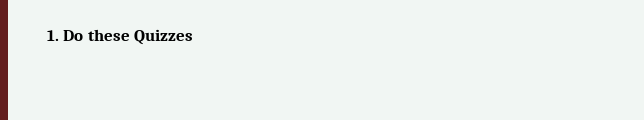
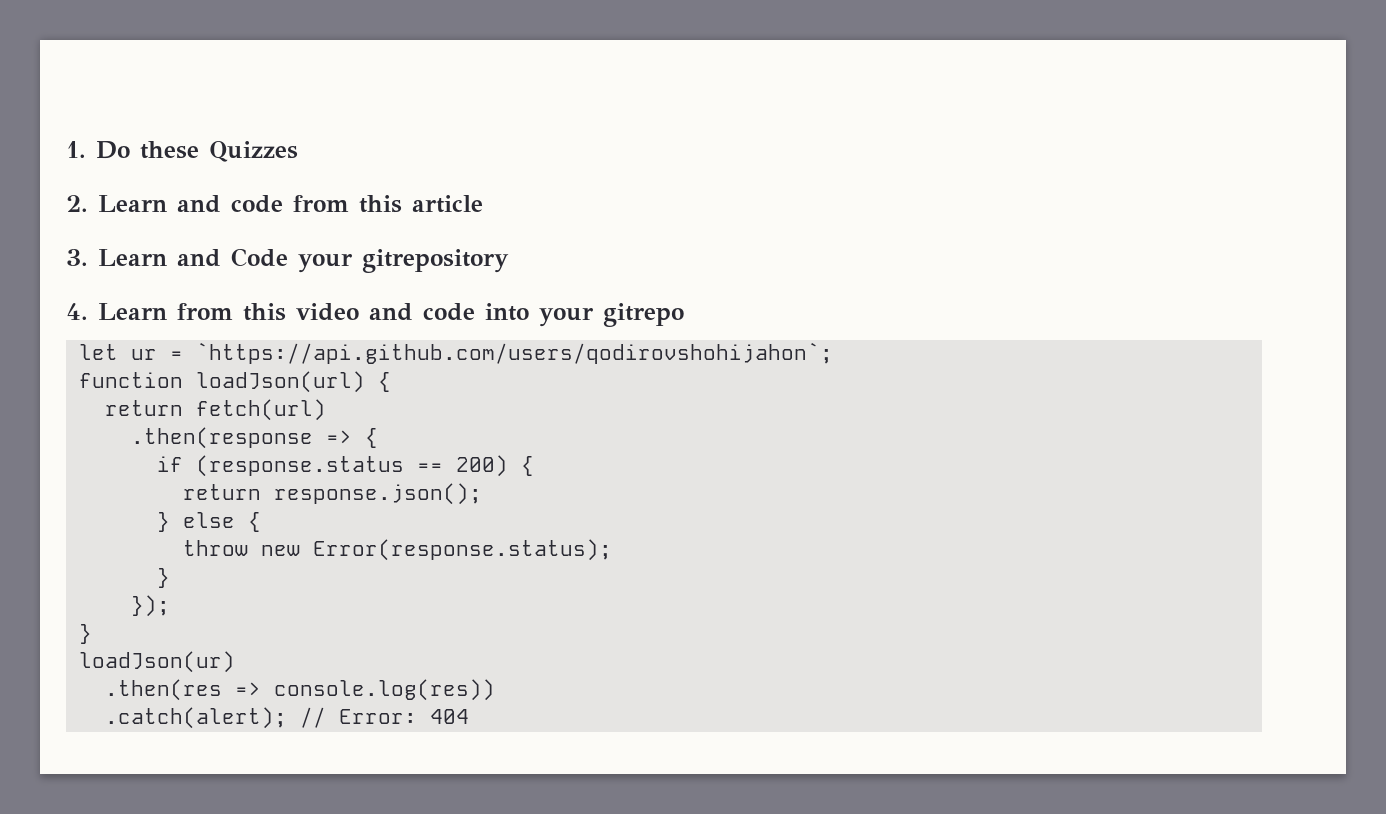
(194, 37) none -> [66,195,483,213] [66,248,509,273] [66,303,684,327] [78,342,833,364] [78,371,391,393] [104,399,326,421] [130,427,378,449] [156,455,534,477] [182,483,482,505] [156,512,261,532] [182,539,612,561] [156,568,170,588] [130,595,170,617] [78,624,92,644] [78,651,235,673] [104,679,495,701] [104,707,469,729] // 2. Learn and code from this article // 3. Learn and Code your gitrepository // 4. Learn from this video and code into your gitrepo // let ur = `https://api.github.com/users/qodirovshohijahon`; // function loadJson(url) { // return fetch(url) // .then(response => { // if (response.status == 200) { // return response.json(); // } else { // throw new Error(response.status); // } // }); // } // loadJson(ur) // .then(res => console.log(res)) // .catch(alert); // Error: 404

